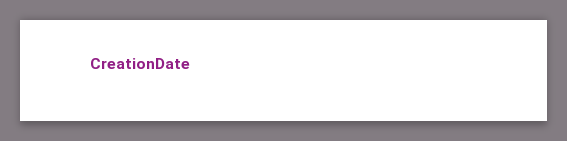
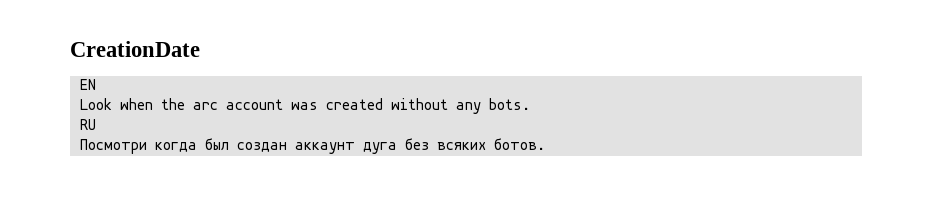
(190, 63) none -> [79,79,96,90] [79,98,530,114] [79,119,96,130] [79,138,545,154] // EN // Look when the arc account was created without any bots. // RU // Посмотри когда был создан аккаунт дуга без всяких ботов.

